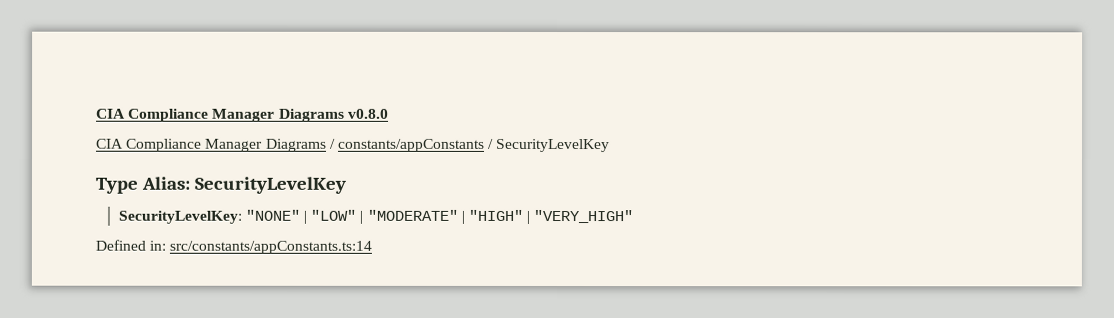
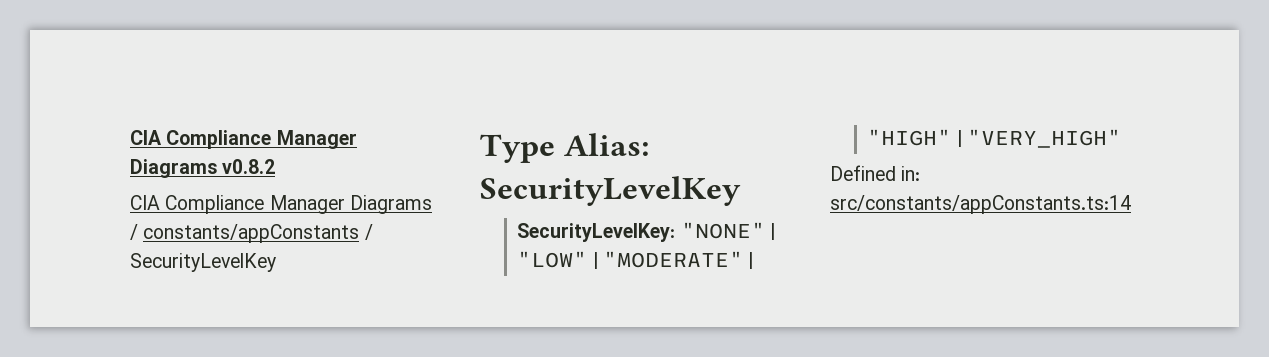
[96,108,389,122] CIA Compliance Manager Diagrams v0.8.0 -> [130,130,357,149] [130,159,276,178] CIA Compliance Manager Diagrams v0.8.2

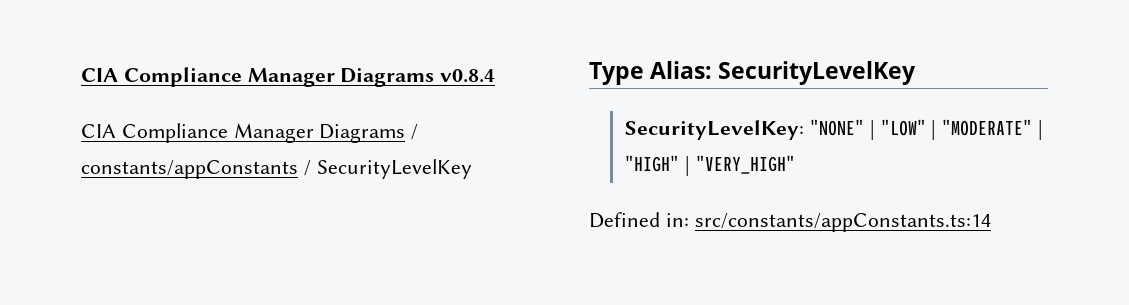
[130,130,357,149] [130,159,276,178] CIA Compliance Manager Diagrams v0.8.2 -> [81,67,496,87] CIA Compliance Manager Diagrams v0.8.4

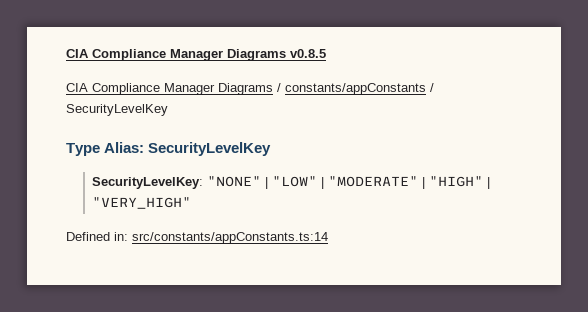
[81,67,496,87] CIA Compliance Manager Diagrams v0.8.4 -> [66,49,326,61] CIA Compliance Manager Diagrams v0.8.5

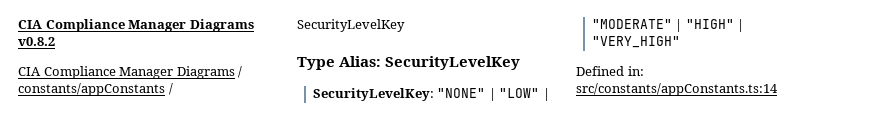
[66,49,326,61] CIA Compliance Manager Diagrams v0.8.5 -> [18,19,254,32] [18,37,55,46] CIA Compliance Manager Diagrams v0.8.2

